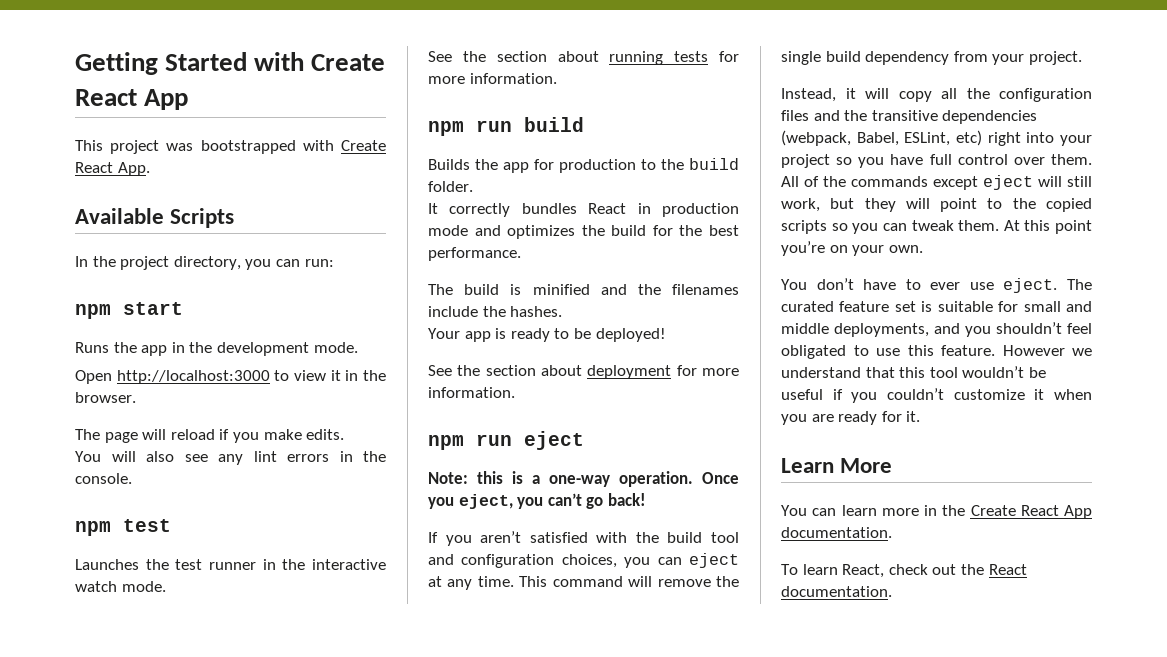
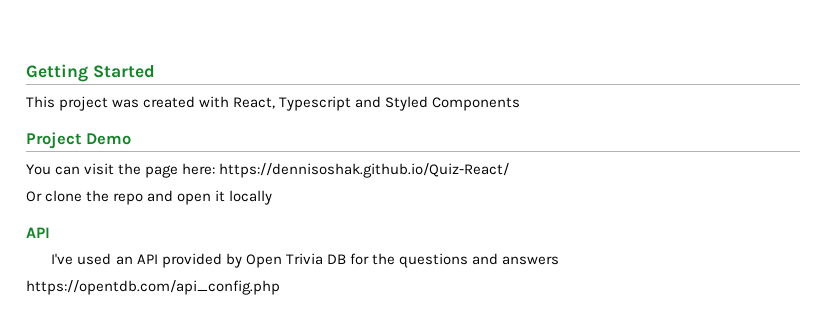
[254,52,386,71] [75,89,189,110] with Create React App -> (155, 71) none
[200,140,386,154] [75,162,150,176] [75,208,235,228] [75,256,334,270] [75,302,183,319] [75,342,358,356] [75,370,386,384] [75,392,136,403] [75,429,345,443] [75,451,386,465] [75,473,132,484] [75,519,171,536] [75,559,386,570] [75,581,166,592] [428,51,739,65] [428,73,557,84] [428,117,584,136] [428,158,739,173] [428,181,473,192] [428,203,739,217] [428,225,739,239] [428,247,521,261] [428,284,739,295] [428,306,563,317] [428,328,666,342] [428,365,739,379] [428,387,515,398] [428,431,584,450] [428,471,739,487] [428,493,646,509] [428,531,739,546] [428,553,739,568] [428,576,739,590] [781,51,1082,65] [781,88,1092,102] [781,110,1038,124] [781,130,1092,146] [781,154,1092,168] [781,175,1092,190] [781,198,1092,212] [781,220,1092,234] [781,241,923,256] [781,278,1092,293] [781,301,1092,312] [781,322,1092,337] [781,345,1092,359] [781,366,1046,378] [781,388,1092,403] [781,411,921,425] [781,458,893,473] [781,505,1092,519] [781,527,892,538] [781,564,1027,578] [781,586,892,597] bootstrapped with Create React App. // Available Scripts // In the project directory, you can run: // npm start // Runs the app in the development mode. // Open http://localhost:3000 to view it in the browser. // The page will reload if you make edits. // You will also see any lint errors in the console. // npm test // Launches the test runner in the interactive watch mode. // See the section about running tests for more information. // npm run build // Builds the app for production to the build folder. // It correctly bundles React in production mode and optimizes the build for the best performance. // The build is minified and the filenames include the hashes. // Your app is ready to be deployed! // See the section about deployment for more information. // npm run eject // Note: this is a one-way operation. Once you eject, you can’t go back! // If you aren’t satisfied with the build tool and configuration choices, you can eject at any time. This command will remove the single build dependency from your project. // Instead, it will copy all the configuration files and the transitive dependencies (webpack, Babel, ESLint, etc) right into your project so you have full control over them. All of the commands except eject will still work, but they will point to the copied scripts so you can tweak them. At this point you’re on your own. // You don’t have to ever use eject. The curated feature set is suitable for small and middle deployments, and you shouldn’t feel obligated to use this feature. However we understand that this tool wouldn’t be useful if you couldn’t customize it when you are ready for it. // Learn More // You can learn more in the Create React App documentation. // To learn React, check out the React documentation. -> [143,96,521,111] [26,132,132,149] [26,163,510,178] [26,190,273,205] [26,227,50,238] [51,253,560,268] [26,280,280,295] created with React, Typescript and Styled Components // Project Demo // You can visit the page here: https://dennisoshak.github.io/Quiz-React/ // Or clone the repo and open it locally // API // I've used an API provided by Open Trivia DB for the questions and answers // https://opentdb.com/api_config.php

